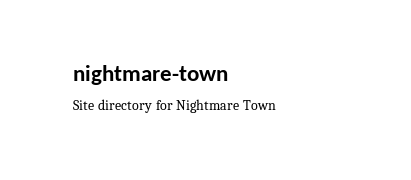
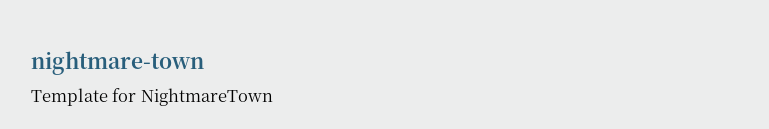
[73,99,277,113] Site directory for Nightmare Town -> [31,88,273,106] Template for NightmareTown

